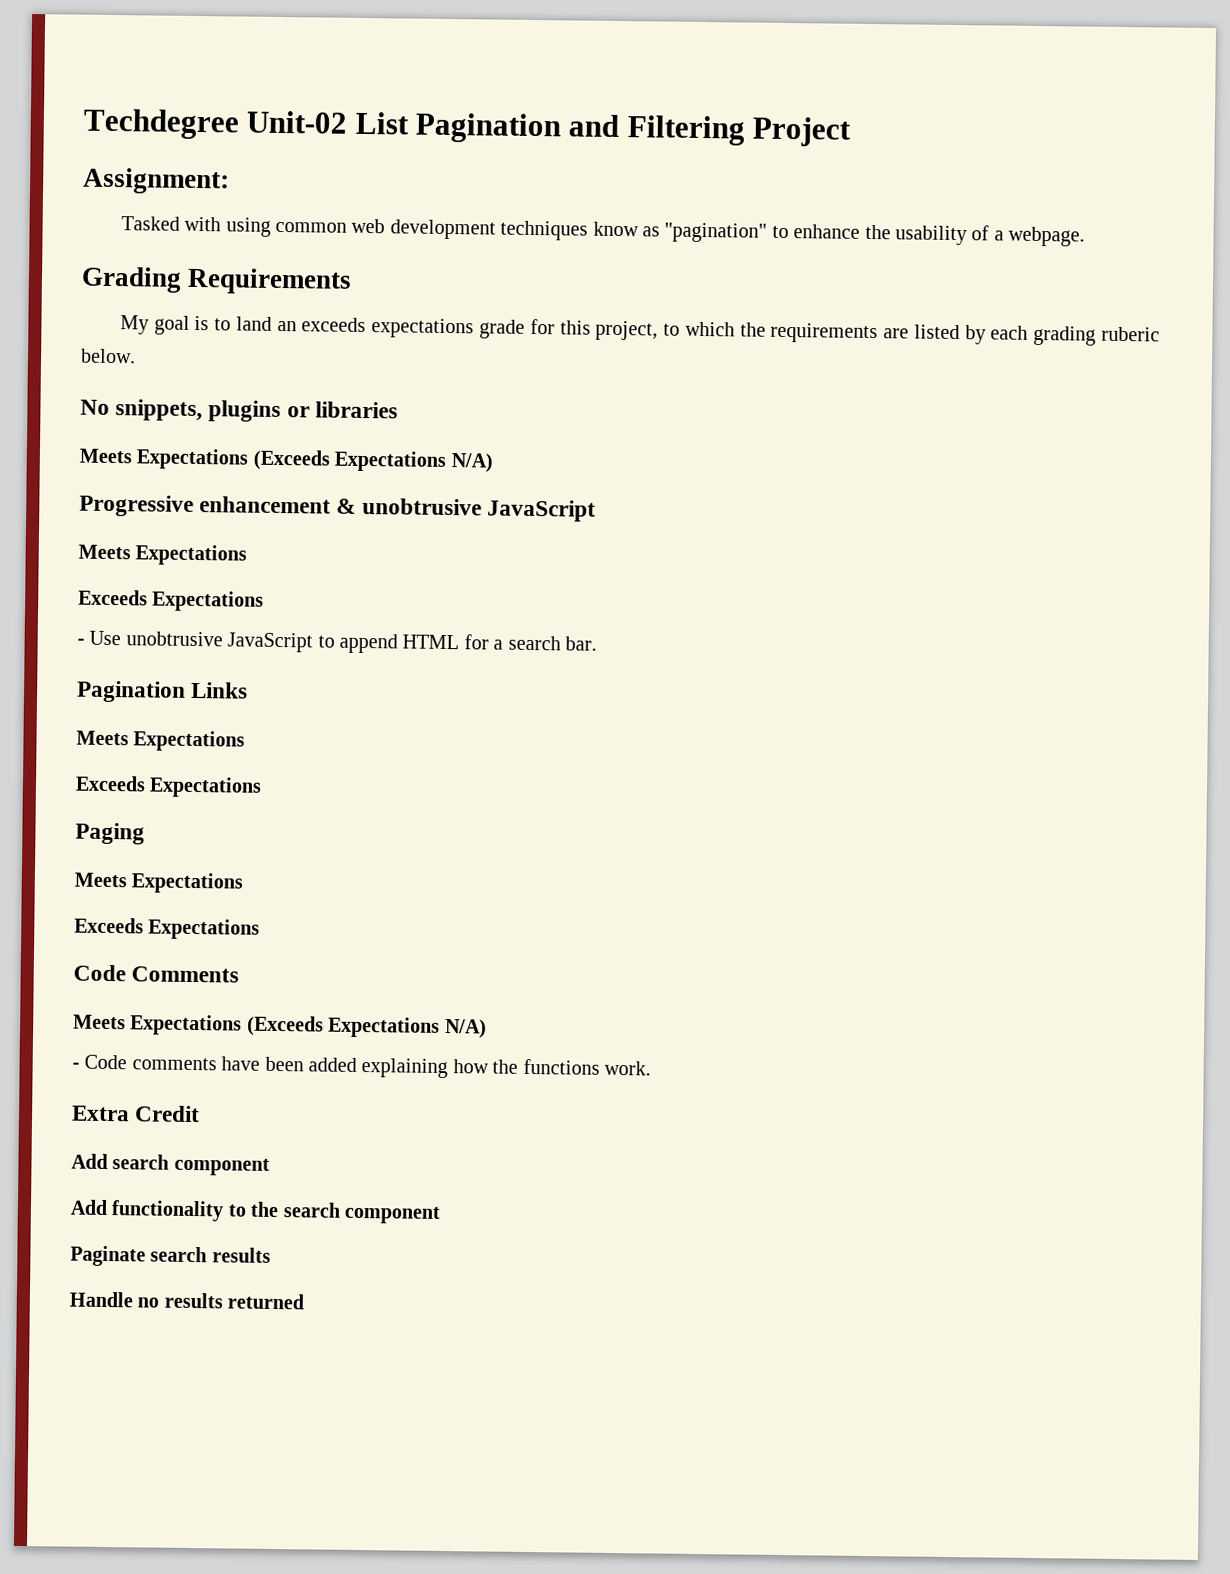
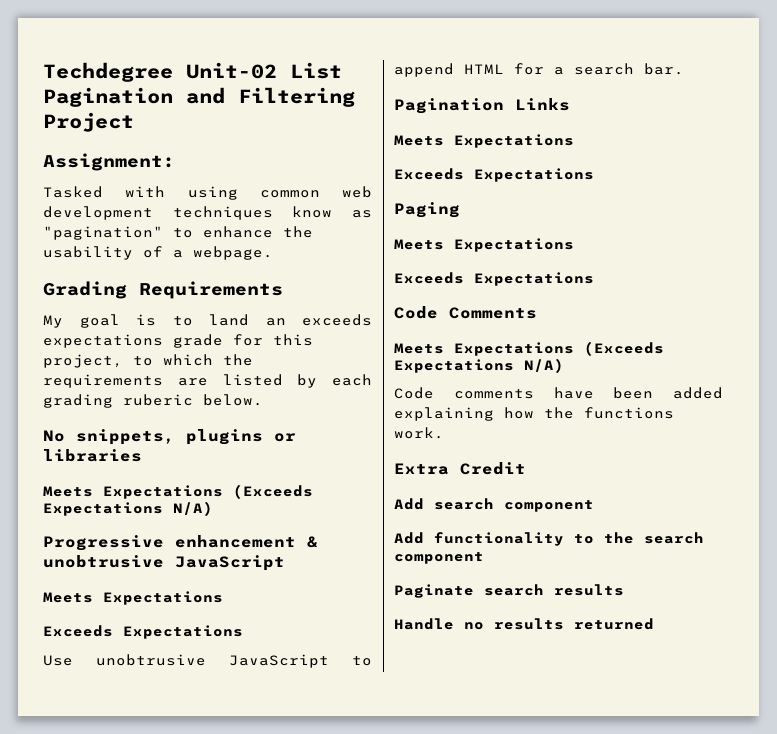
[77,638,85,645] - -> (243, 632) none
[72,1062,80,1069] - -> (564, 365) none

